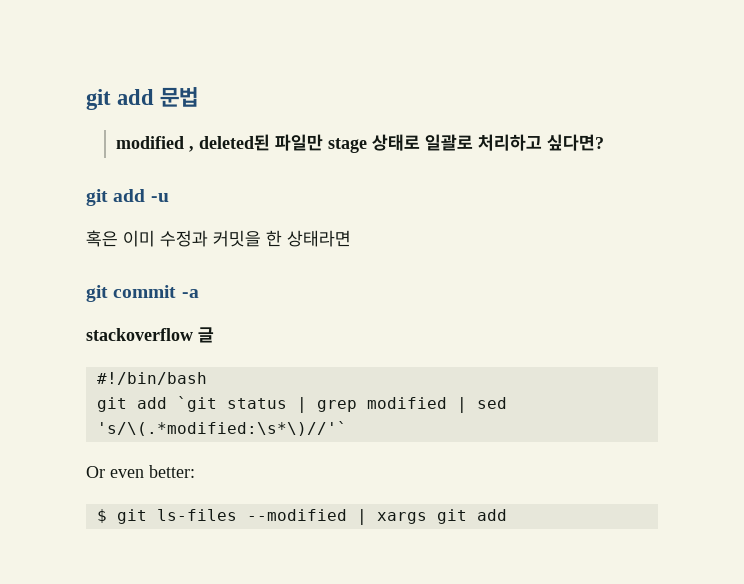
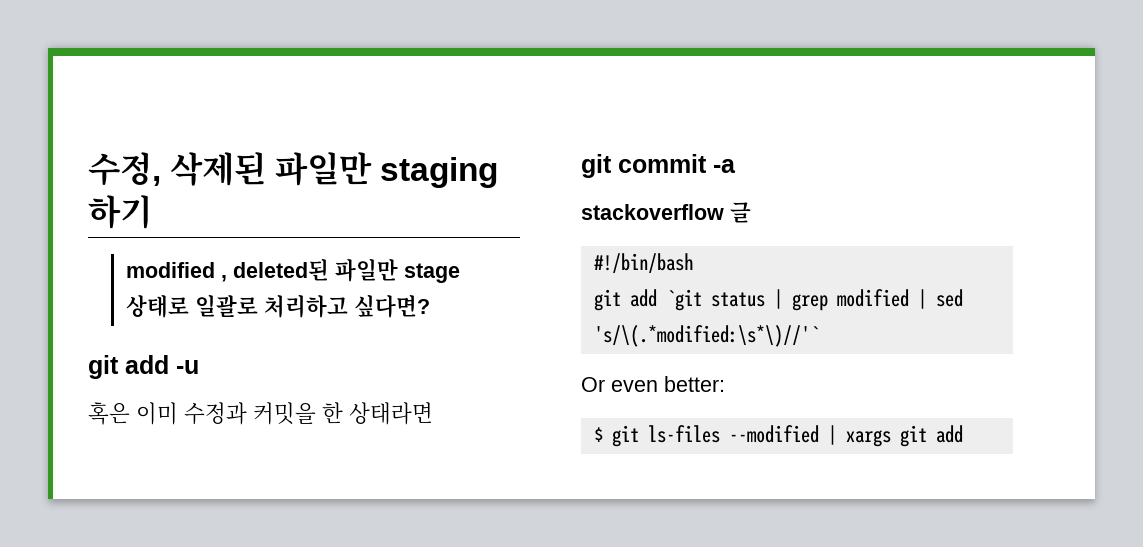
[86,87,199,110] git add 문법 -> [88,152,499,188] [88,195,152,229] 수정, 삭제된 파일만 staging 하기

